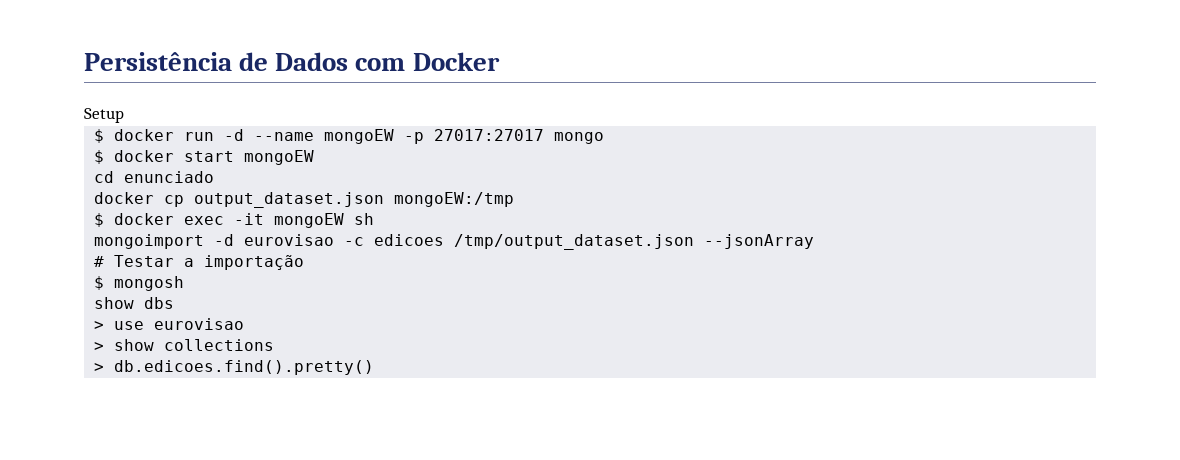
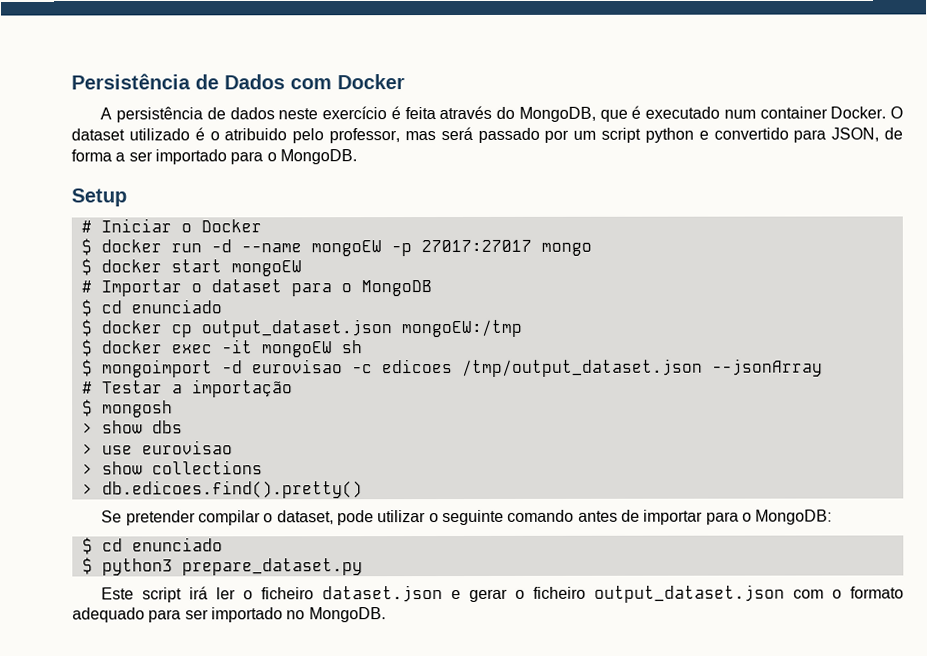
[84,108,124,123] Setup -> [100,105,904,123] [71,126,904,144] [71,149,357,165] [71,188,127,207] [80,218,262,233] A persistência de dados neste exercício é feita através do MongoDB, que é executado num container Docker. O dataset utilizado é o atribuido pelo professor, mas será passado por um script python e convertido para JSON, de forma a ser importado para o MongoDB. // Setup // # Iniciar o Docker
[94,171,215,183] cd enunciado // -> [80,279,432,297] [80,299,222,317] [80,319,93,337] # Importar o dataset para o MongoDB // $ cd enunciado // $
(375, 219) none -> [81,359,93,377] $
(185, 283) none -> [81,422,93,434] >
(375, 367) none -> [101,509,833,526] [81,537,223,555] [81,557,363,576] [101,584,904,603] [72,607,386,623] // Se pretender compilar o dataset, pode utilizar o seguinte comando antes de importar para o MongoDB: // $ cd enunciado // $ python3 prepare_dataset.py // Este script irá ler o ficheiro dataset.json e gerar o ficheiro output_dataset.json com o formato adequado para ser importado no MongoDB.

